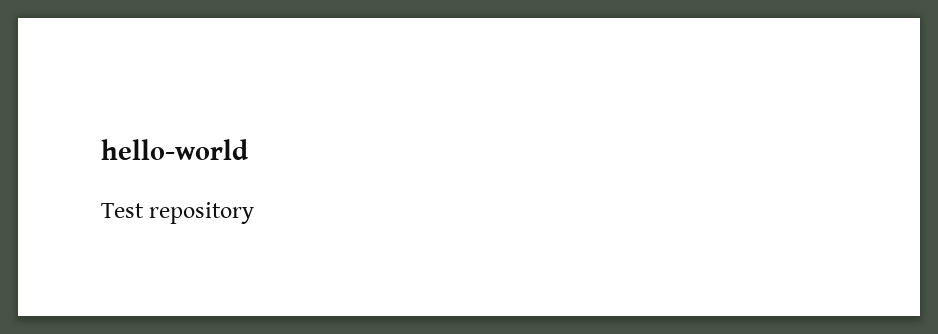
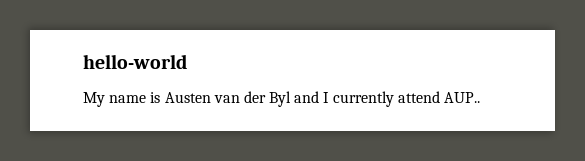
[101,202,255,224] Test repository -> [83,91,481,107] My name is Austen van der Byl and I currently attend AUP..

